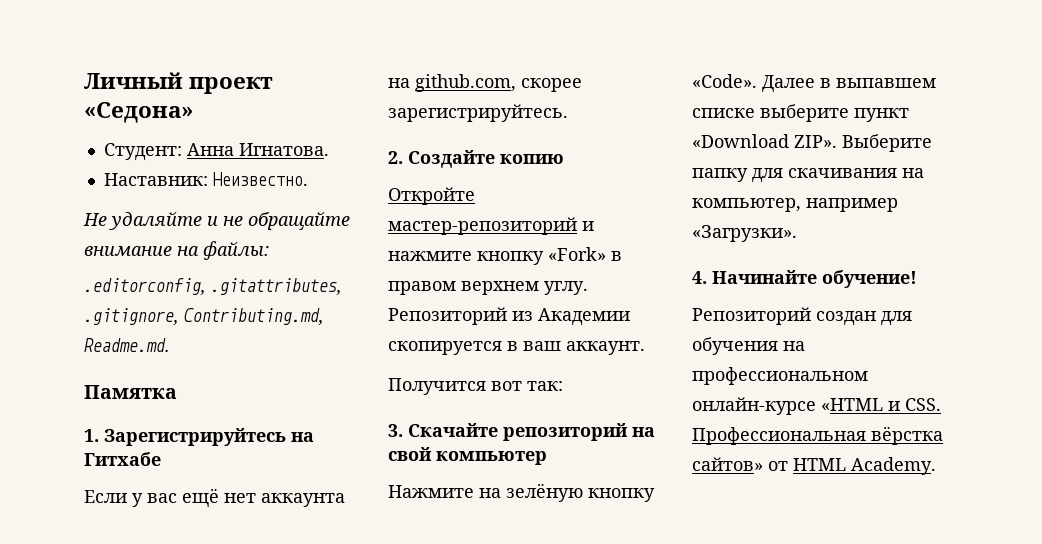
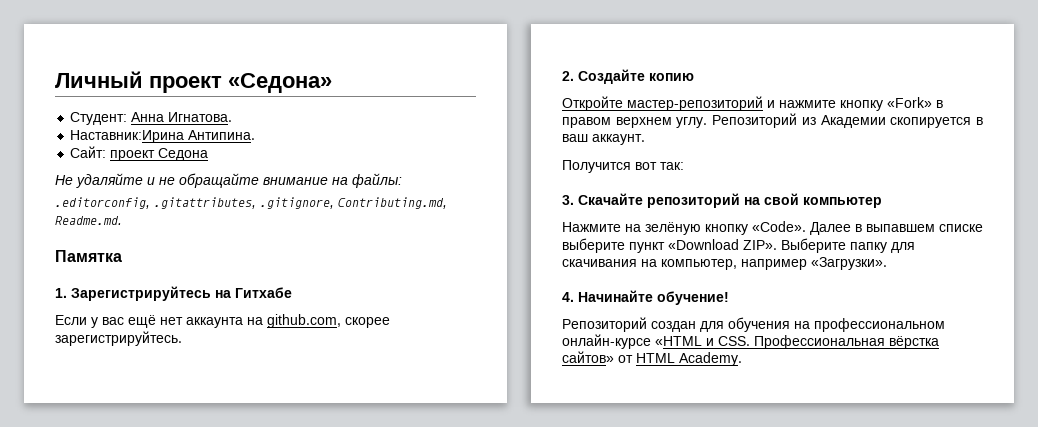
[103,172,308,186] Наставник: Неизвестно. -> [70,130,256,143] [70,146,209,161] Наставник:Ирина Антипина. // Сайт: проект Седона

